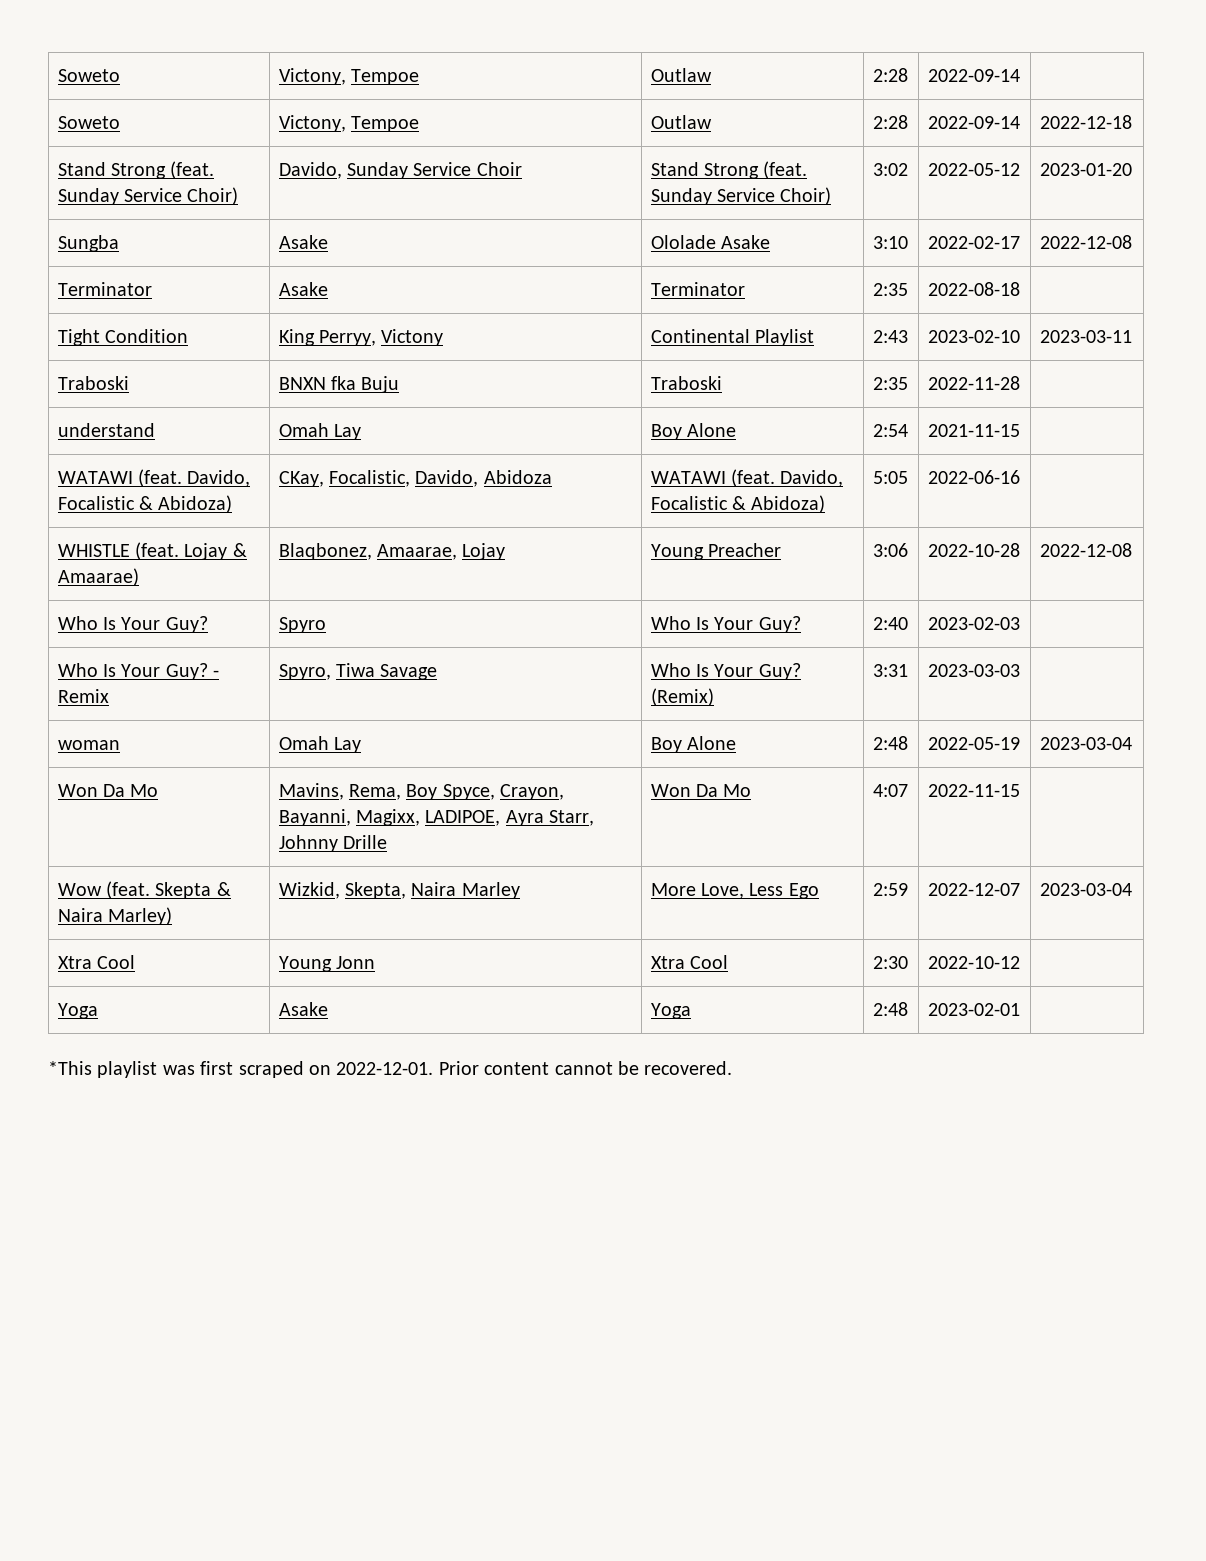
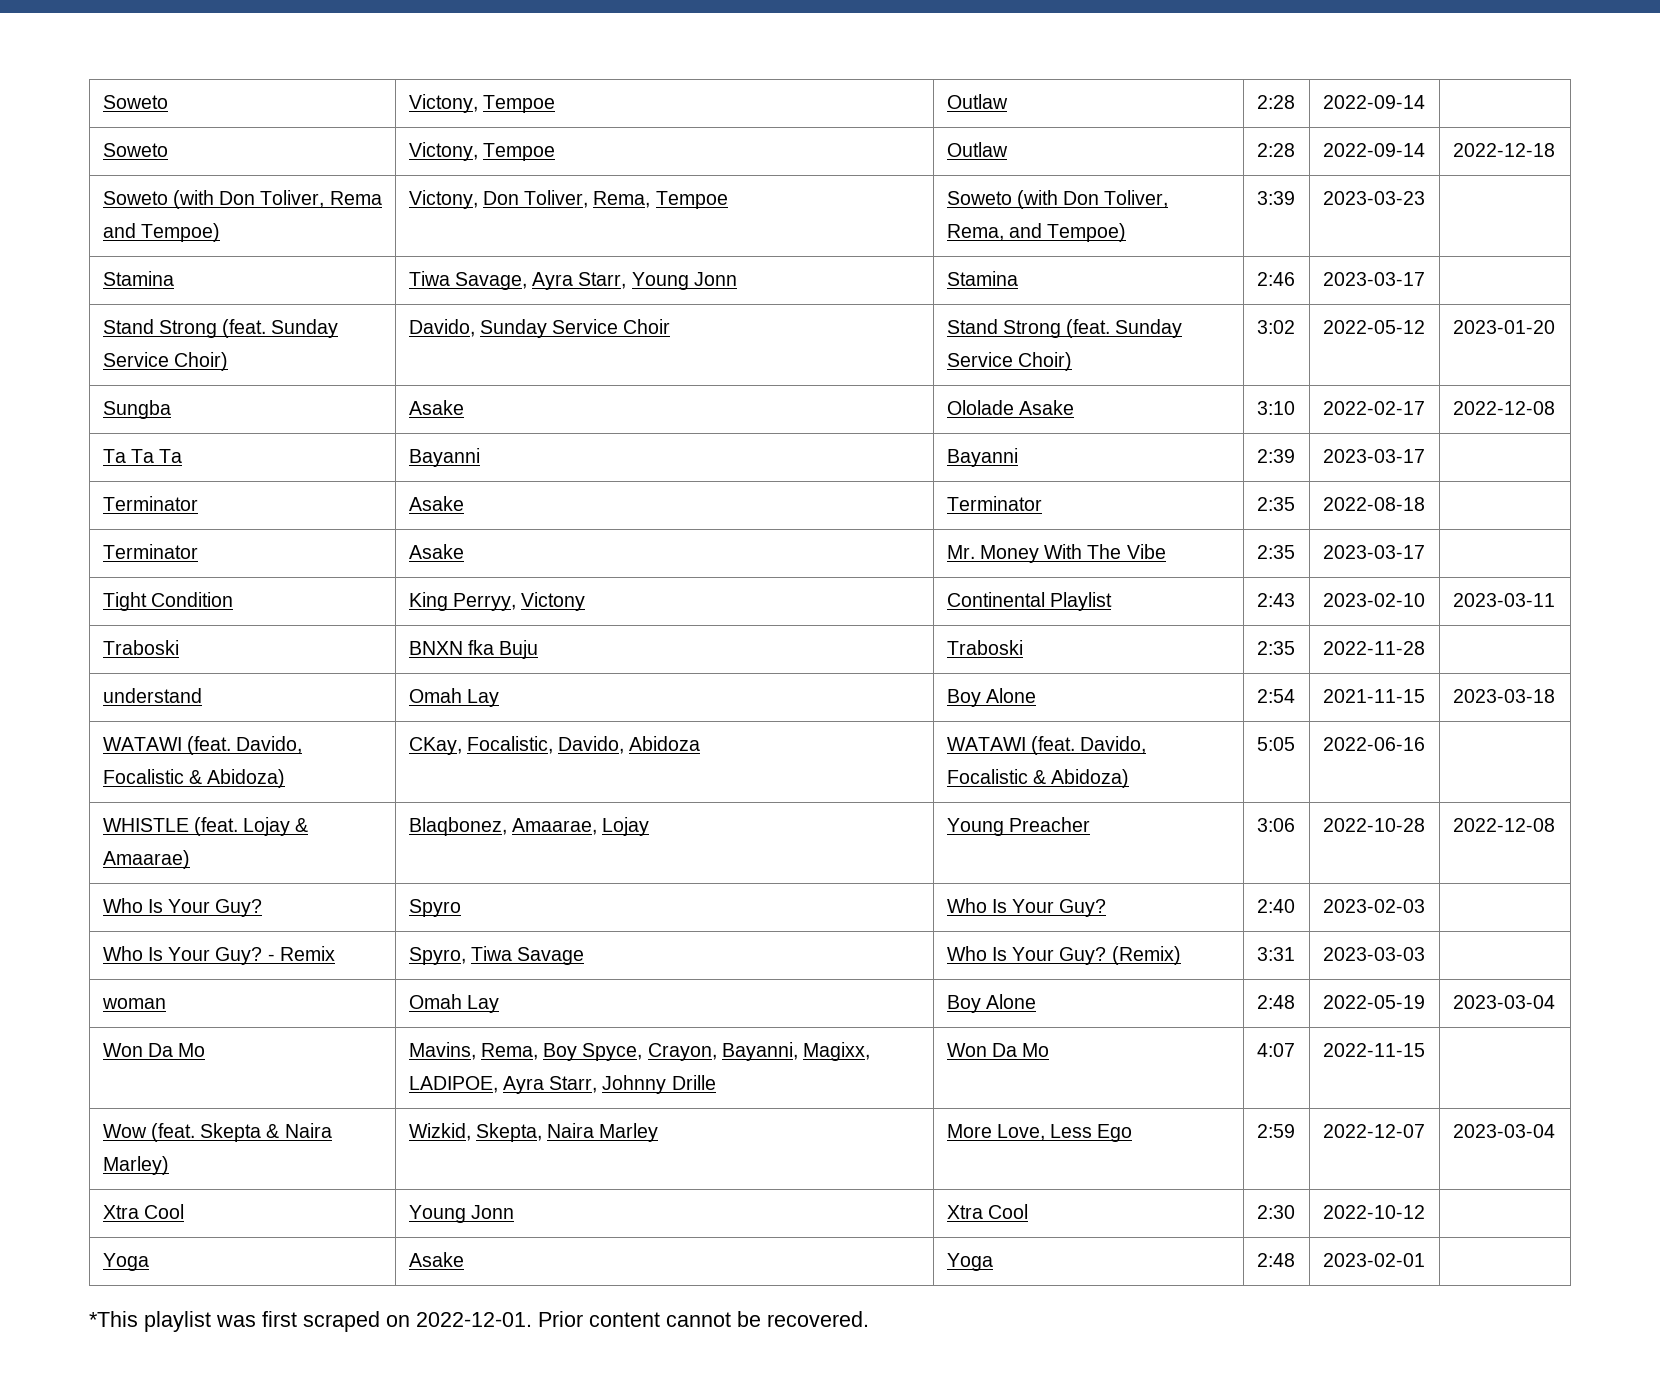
(1132, 122) none -> [102,190,382,209] [102,223,220,242] [408,190,728,209] [946,190,1169,209] [946,223,1127,242] [1256,191,1295,205] [1322,191,1425,205] [102,271,174,286] [408,271,737,290] [946,271,1018,286] [1256,272,1295,286] [1322,272,1425,286] // Soweto (with Don Toliver, Rema and Tempoe) | Victony, Don Toliver, Rema, Tempoe | Soweto (with Don Toliver, Rema, and Tempoe) | 3:39 | 2023-03-23 | // Stamina | Tiwa Savage, Ayra Starr, Young Jonn | Stamina | 2:46 | 2023-03-17 |
(1132, 242) none -> [102,449,183,463] [408,448,480,467] [946,448,1018,467] [1256,449,1295,463] [1322,449,1425,463] // Ta Ta Ta | Bayanni | Bayanni | 2:39 | 2023-03-17 |
(1020, 289) none -> [102,544,198,559] [408,544,464,559] [946,544,1166,563] [1256,545,1295,559] [1322,545,1425,559] // Terminator | Asake | Mr. Money With The Vibe | 2:35 | 2023-03-17 |
(1020, 430) none -> [1452,689,1555,703] 2023-03-18

